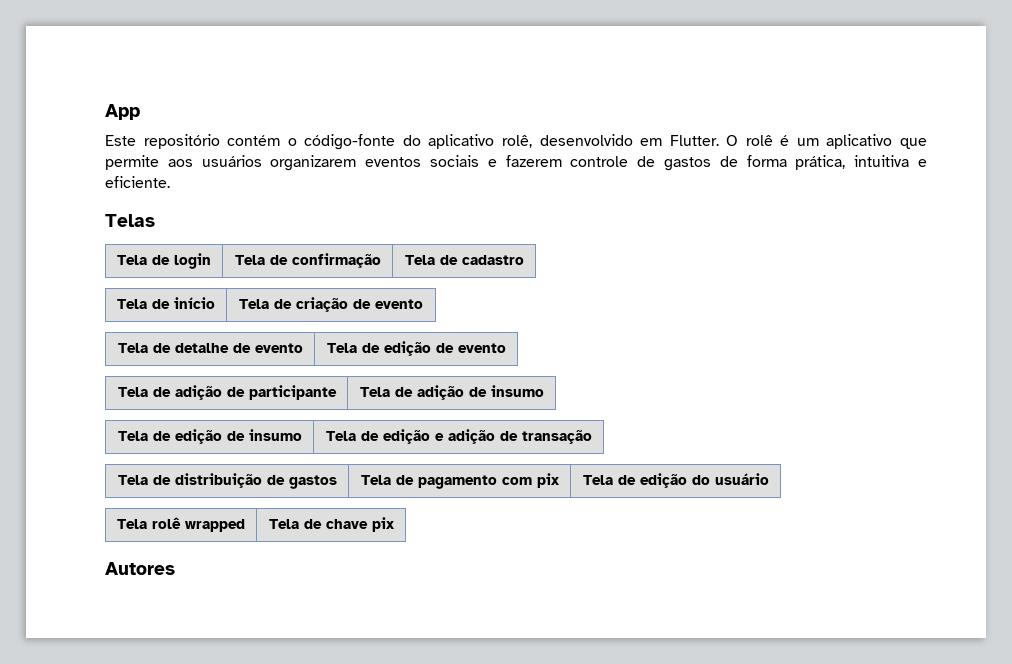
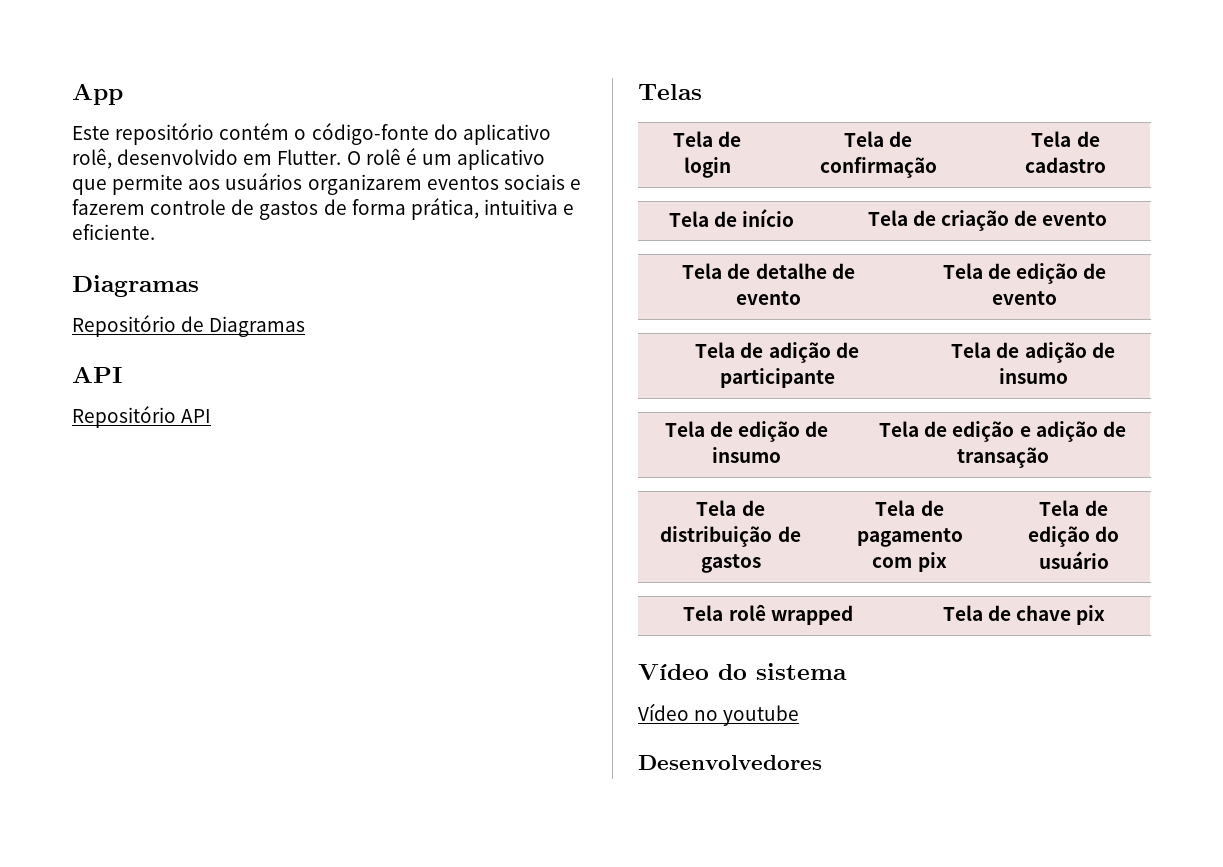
(170, 182) none -> [72,275,199,297] [72,315,306,337] [72,366,122,383] [72,406,212,428] // Diagramas // Repositório de Diagramas // API // Repositório API
[105,562,175,575] Autores -> [638,663,847,680] [638,703,800,726] [638,755,822,770] Vídeo do sistema // Vídeo no youtube // Desenvolvedores

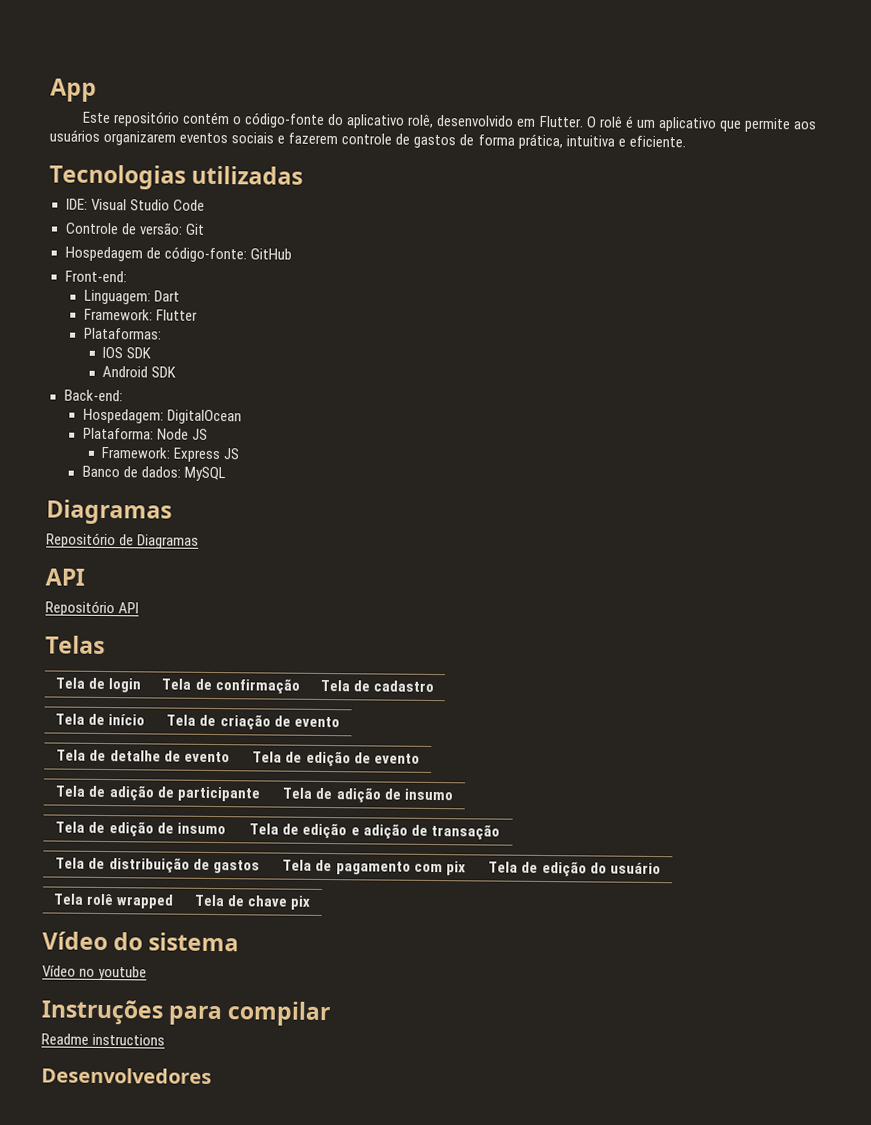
(155, 232) none -> [49,164,304,190] [65,198,205,211] [64,222,205,235] [64,246,292,263] [64,270,127,283] [83,289,180,305] [83,308,198,321] [83,327,162,340] [102,346,152,359] [102,365,177,378] [63,389,123,402] [82,408,242,425] [82,427,208,440] [101,446,241,463] [81,465,227,482] // Tecnologias utilizadas // IDE: Visual Studio Code // Controle de versão: Git // Hospedagem de código-fonte: GitHub // Front-end: // Linguagem: Dart // Framework: Flutter // Plataformas: // IOS SDK // Android SDK // Back-end: // Hospedagem: DigitalOcean // Plataforma: Node JS // Framework: Express JS // Banco de dados: MySQL
(800, 715) none -> [41,999,332,1027] [41,1033,166,1046] // Instruções para compilar // Readme instructions

